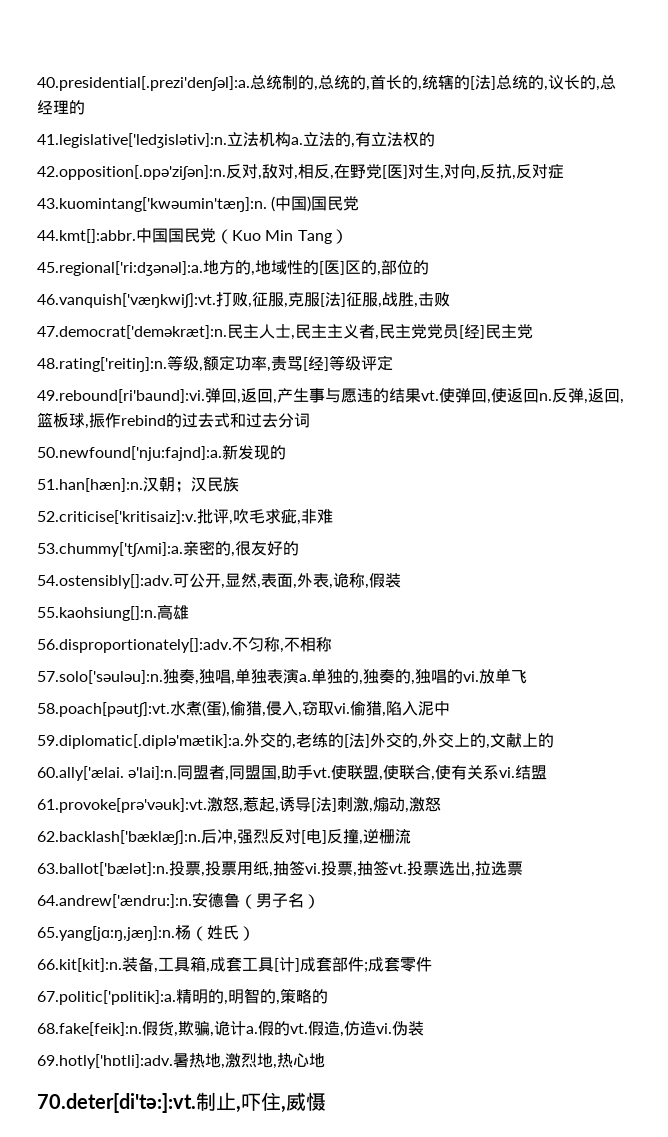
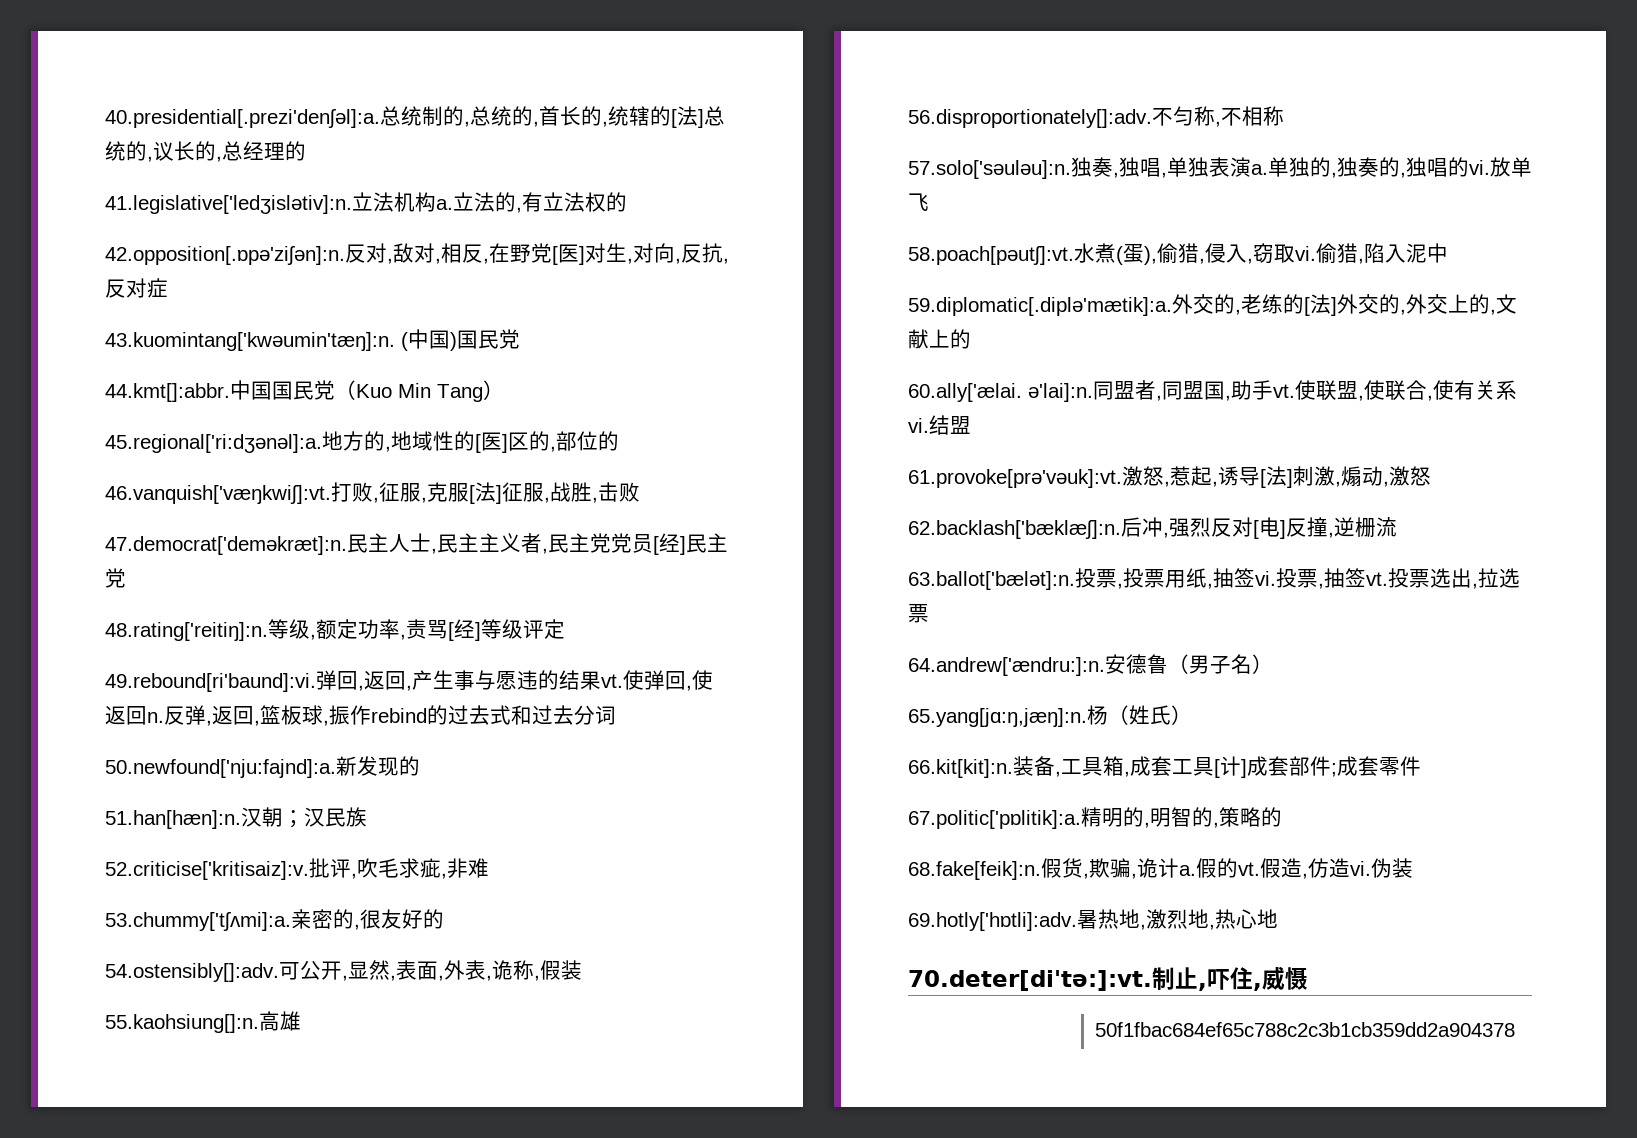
(326, 1101) none -> [1095,1022,1516,1037] // 50f1fbac684ef65c788c2c3b1cb359dd2a904378

